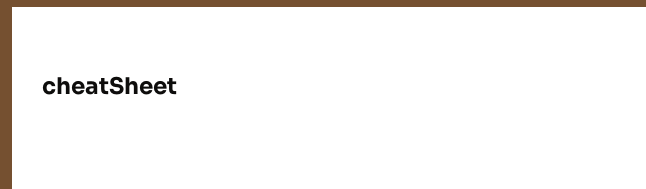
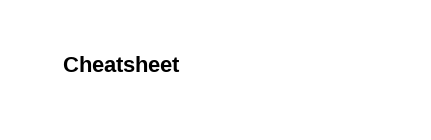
[42,76,177,95] cheatSheet -> [63,56,180,72] Cheatsheet

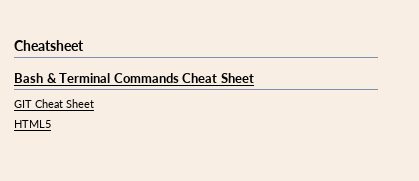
(180, 64) none -> [14,73,254,83] [14,99,94,108] [14,120,51,128] // Bash & Terminal Commands Cheat Sheet // GIT Cheat Sheet // HTML5

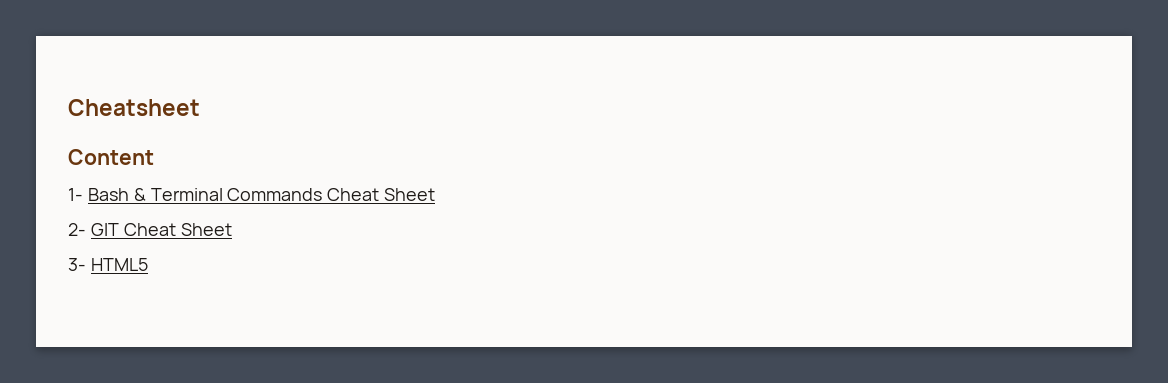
(84, 45) none -> [68,149,154,165] [68,188,83,201] Content // 1-
(254, 78) none -> [68,223,86,236] 2-
(94, 103) none -> [68,258,86,271] 3-

